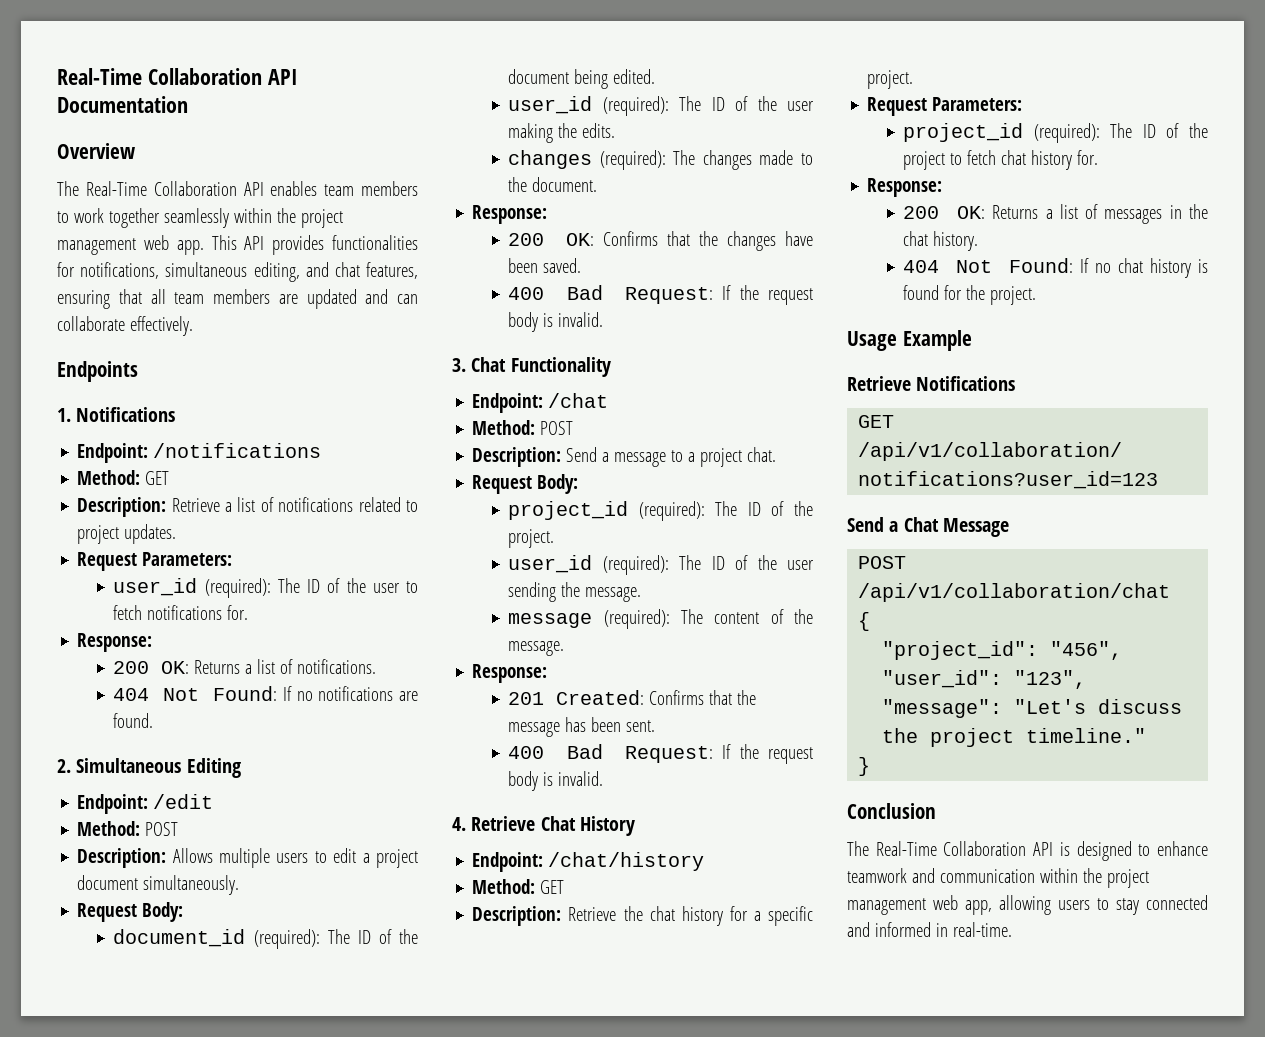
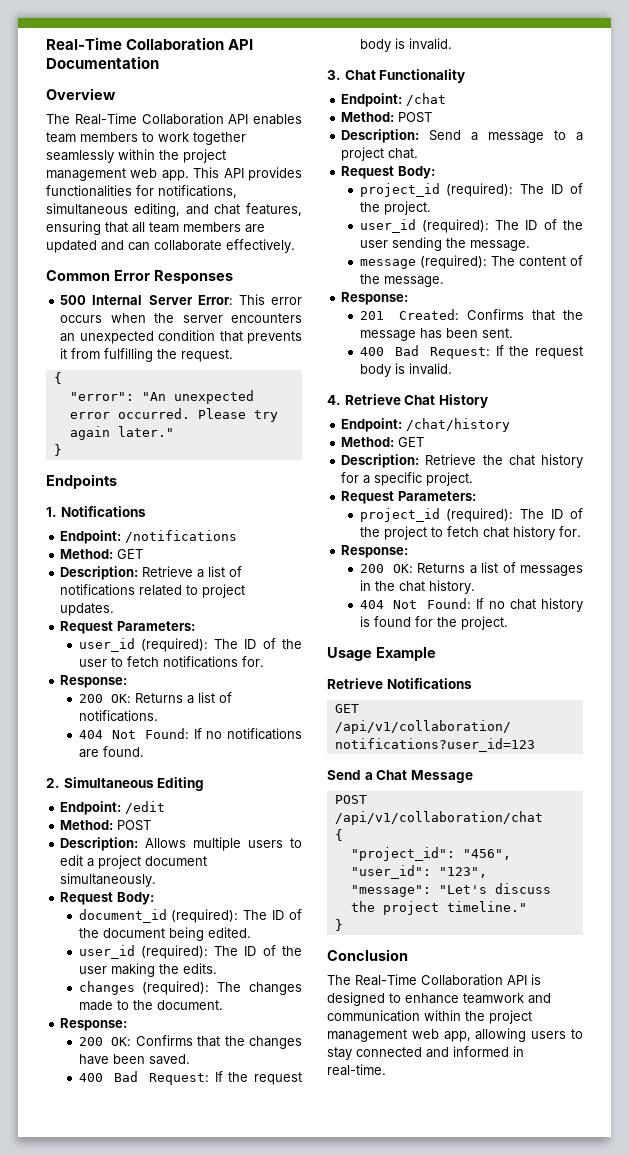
(193, 326) none -> [46,270,233,284] [60,294,302,305] [60,313,302,323] [60,330,302,344] [60,348,234,362] [53,372,62,384] [69,390,254,404] [69,408,278,422] [69,426,174,440] [53,444,62,456] // Common Error Responses // 500 Internal Server Error: This error occurs when the server encounters an unexpected condition that prevents it from fulfilling the request. // { // "error": "An unexpected error occurred. Please try again later." // }

